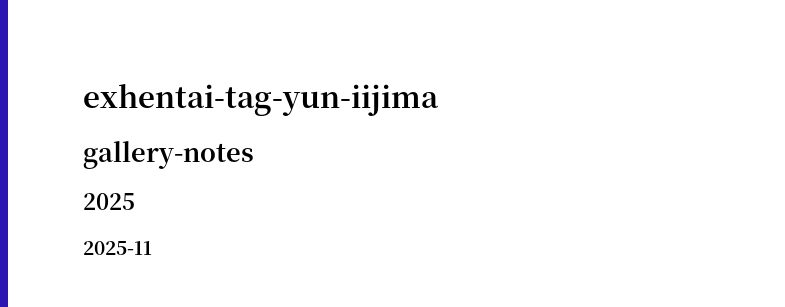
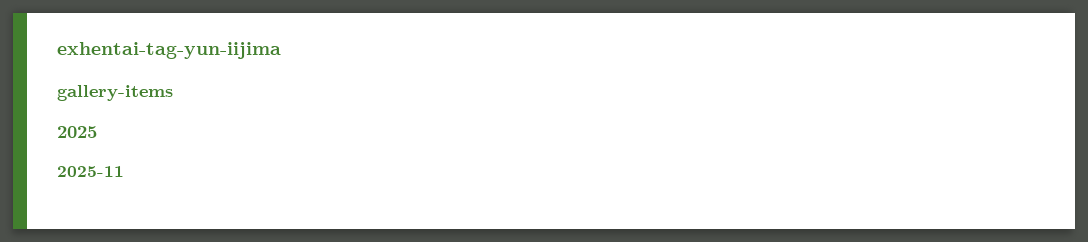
[83,141,254,169] gallery-notes -> [57,85,173,101] gallery-items

